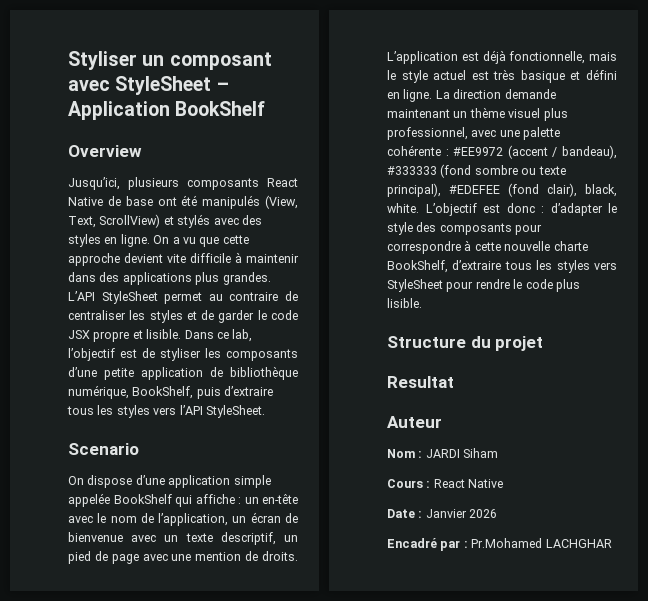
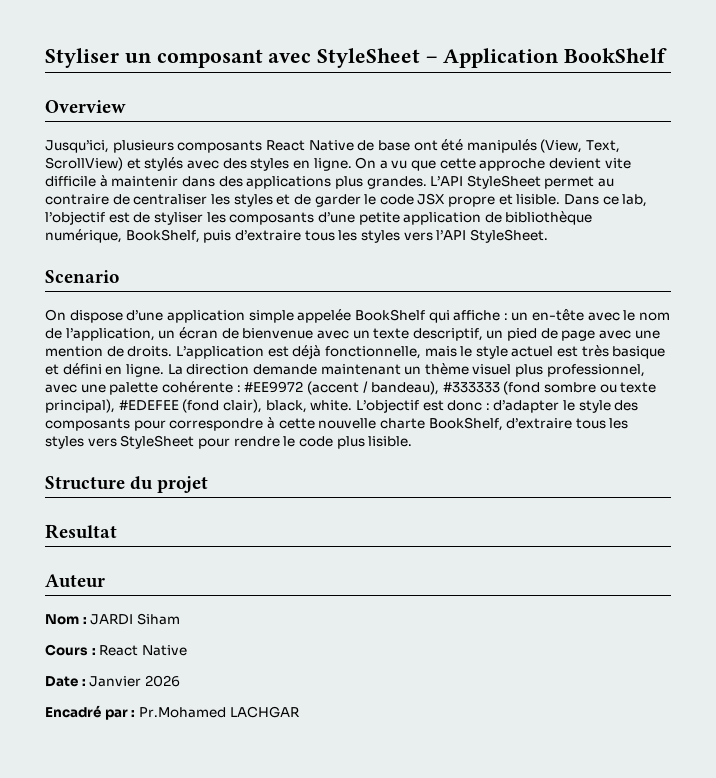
[545,539,612,548] LACHGHAR -> [229,706,300,718] LACHGAR

